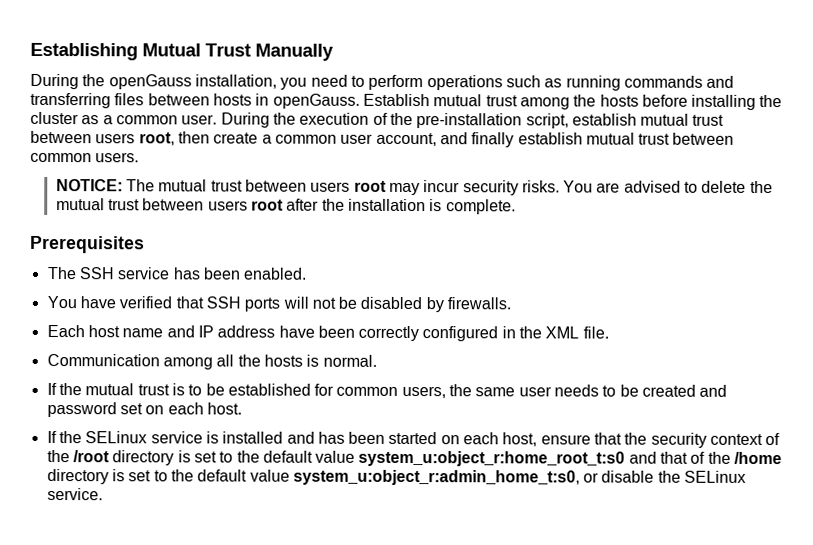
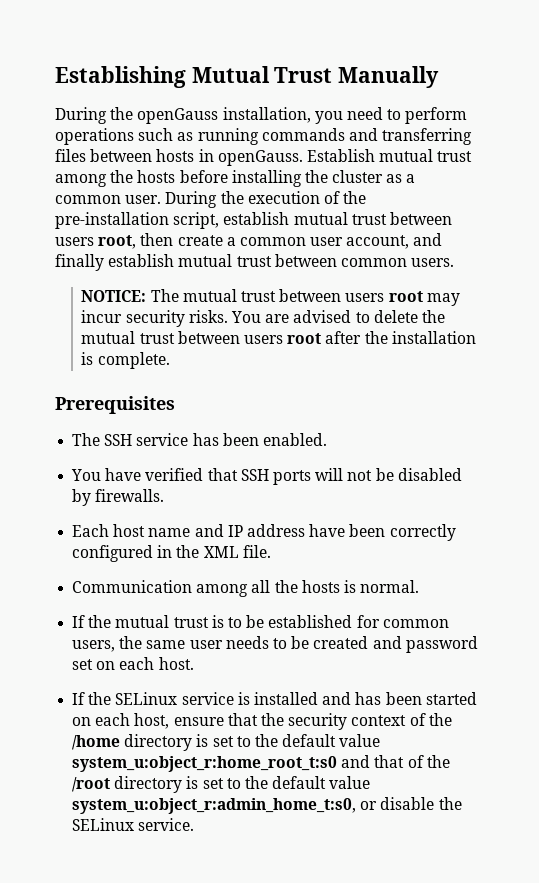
[72,450,110,463] /root -> [72,735,121,750] /home
[734,451,783,465] /home -> [72,777,111,792] /root

